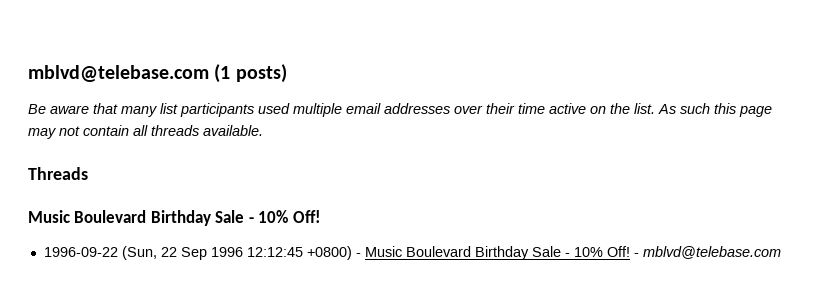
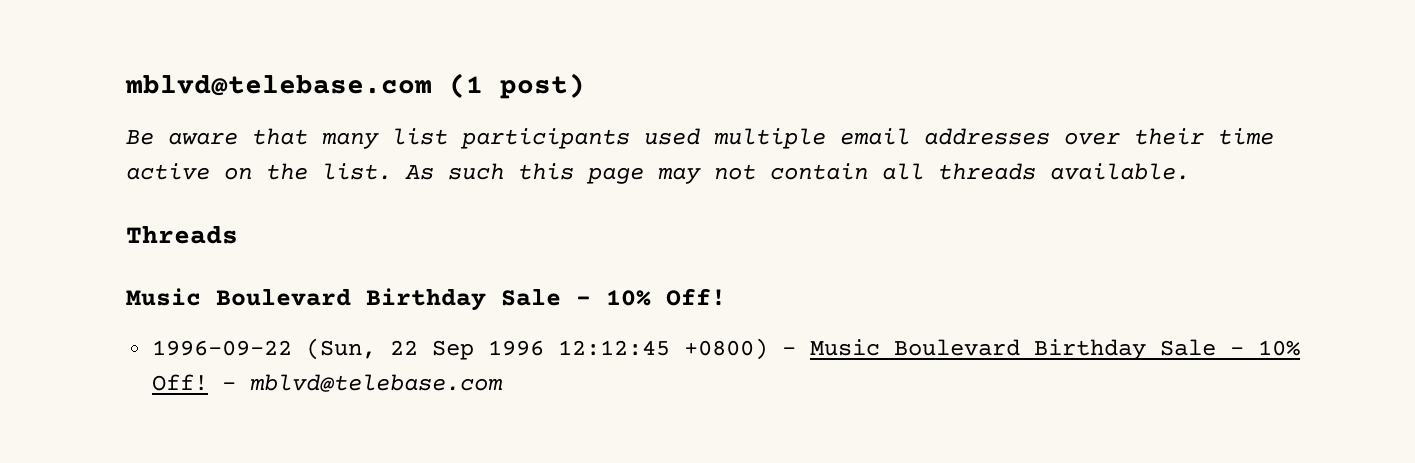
[235,64,287,83] posts) -> [500,73,585,99] post)

